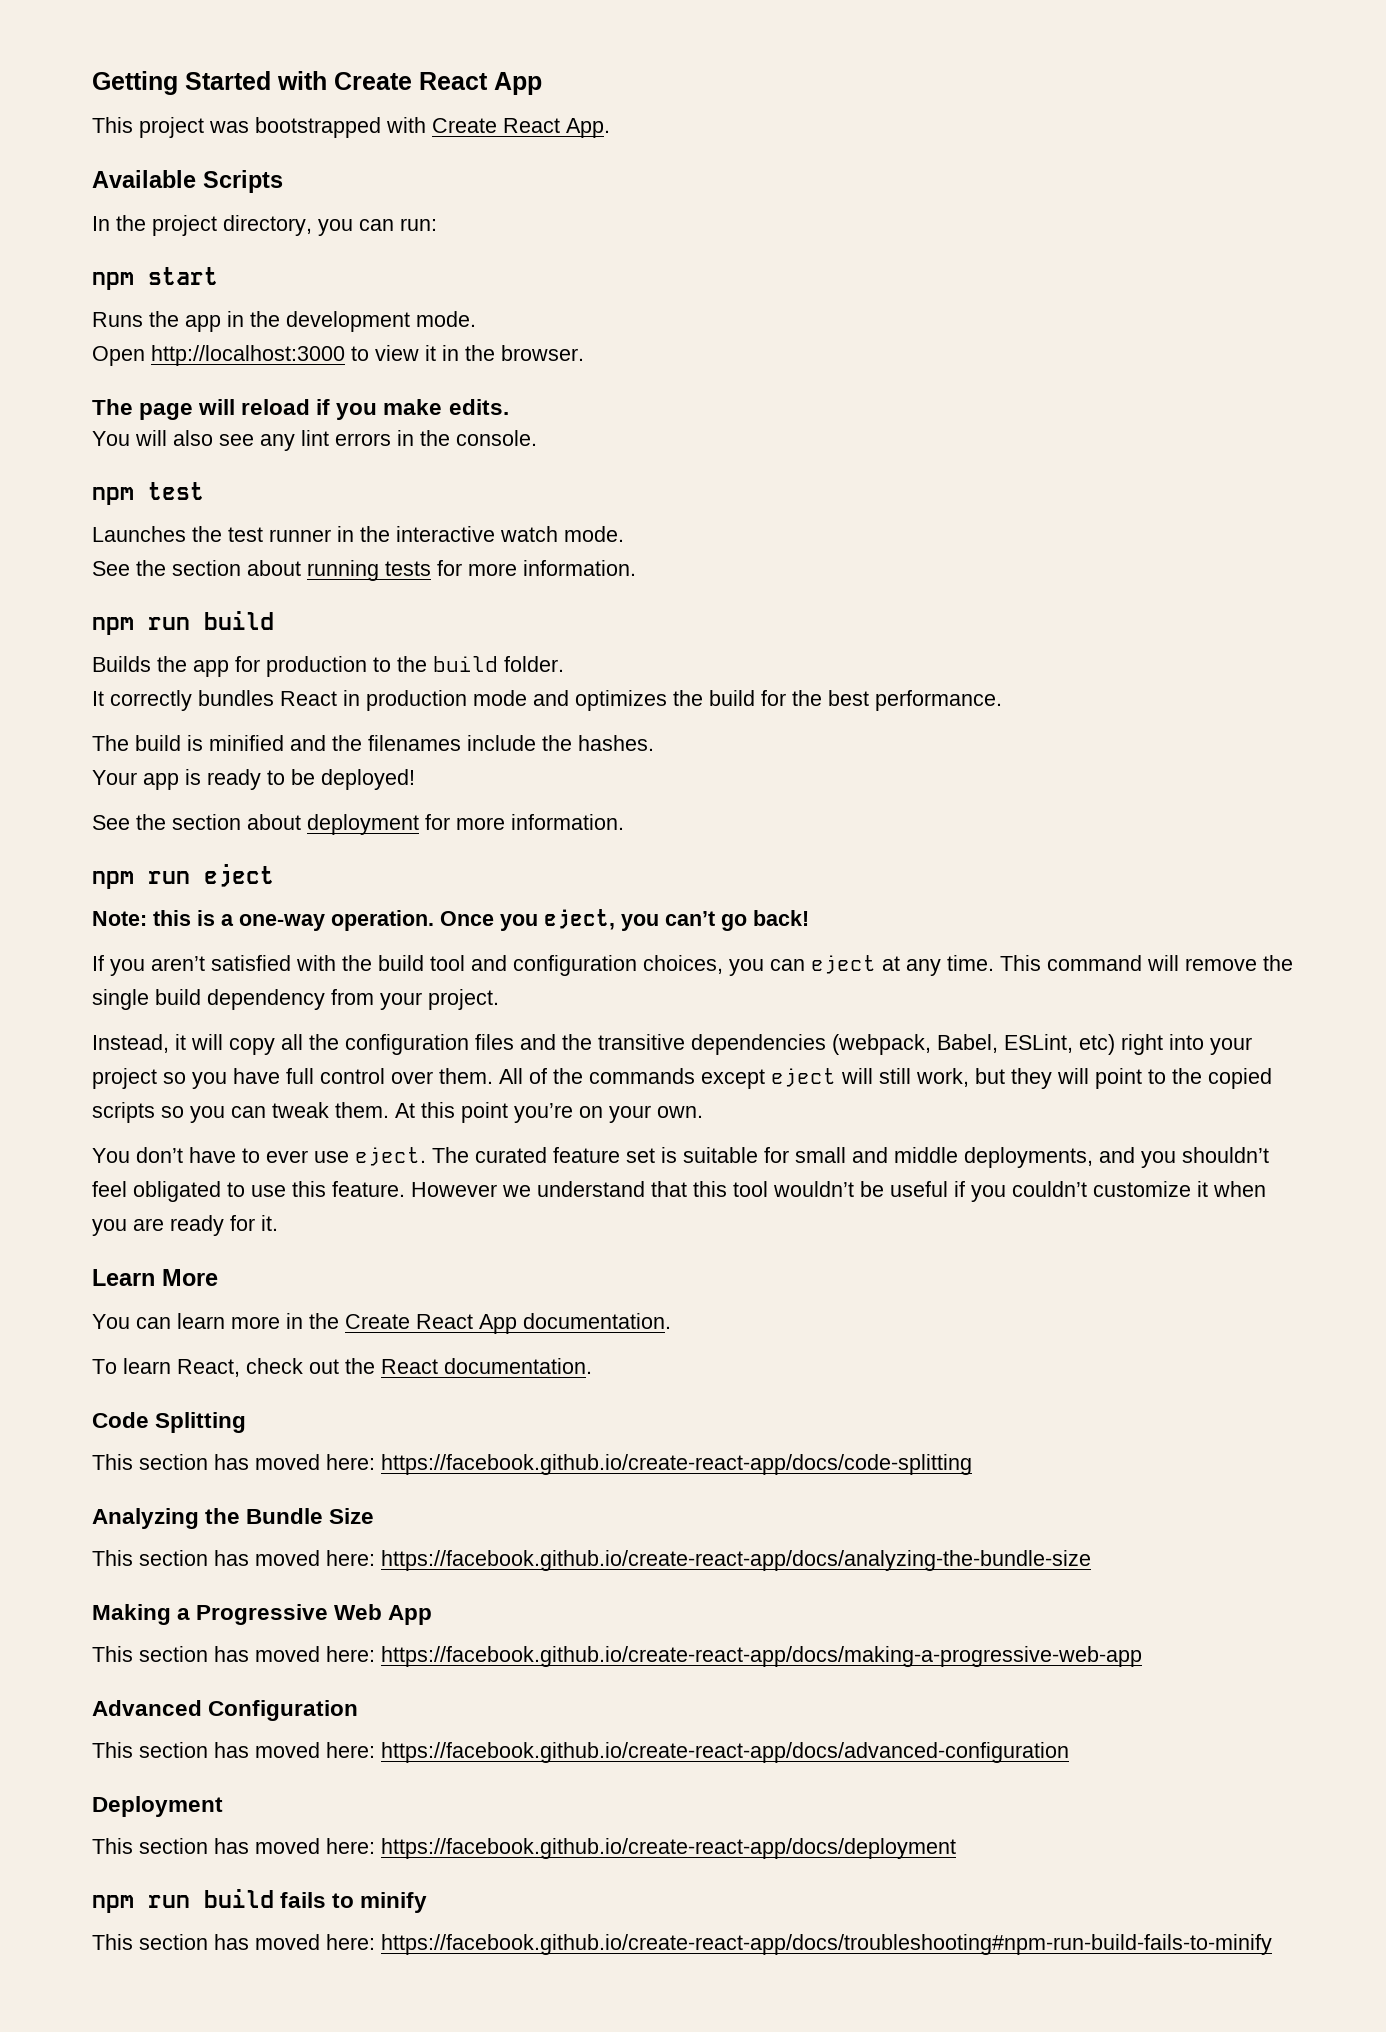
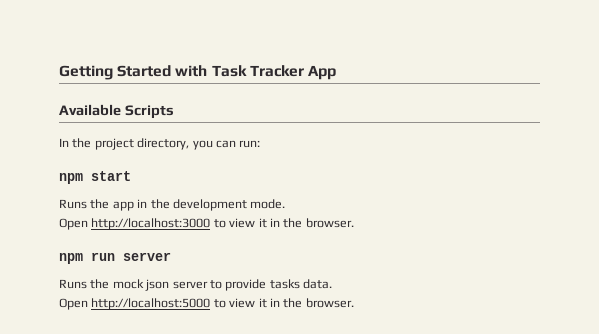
[334,72,542,95] [92,117,610,138] Create React App // This project was bootstrapped with Create React App. -> [211,65,336,80] Task Tracker App
[92,399,509,420] [92,430,537,451] [92,482,204,505] [92,526,624,542] [92,560,636,581] [92,611,274,635] [92,656,564,677] [92,690,1002,711] [92,735,654,751] [92,769,415,790] [92,814,624,835] [92,864,274,889] [92,909,809,931] [92,955,1293,976] [92,989,499,1010] [92,1034,1252,1055] [92,1068,1272,1089] [92,1102,703,1123] [92,1147,1269,1168] [92,1181,1266,1202] [92,1215,278,1236] [92,1269,218,1286] [92,1313,671,1334] [92,1358,592,1377] [92,1412,247,1433] [92,1454,972,1475] [92,1508,375,1529] [92,1550,1091,1571] [92,1604,433,1625] [92,1646,1142,1667] [92,1700,359,1721] [92,1742,1069,1763] [92,1796,223,1817] [92,1838,956,1859] [92,1889,428,1913] [92,1934,1272,1955] The page will reload if you make edits. // You will also see any lint errors in the console. // npm test // Launches the test runner in the interactive watch mode. // See the section about running tests for more information. // npm run build // Builds the app for production to the build folder. // It correctly bundles React in production mode and optimizes the build for the best performance. // The build is minified and the filenames include the hashes. // Your app is ready to be deployed! // See the section about deployment for more information. // npm run eject // Note: this is a one-way operation. Once you eject, you can’t go back! // If you aren’t satisfied with the build tool and configuration choices, you can eject at any time. This command will remove the single build dependency from your project. // Instead, it will copy all the configuration files and the transitive dependencies (webpack, Babel, ESLint, etc) right into your project so you have full control over them. All of the commands except eject will still work, but they will point to the copied scripts so you can tweak them. At this point you’re on your own. // You don’t have to ever use eject. The curated feature set is suitable for small and middle deployments, and you shouldn’t feel obligated to use this feature. However we understand that this tool wouldn’t be useful if you couldn’t customize it when you are ready for it. // Learn More // You can learn more in the Create React App documentation. // To learn React, check out the React documentation. // Code Splitting // This section has moved here: https://facebook.github.io/create-react-app/docs/code-splitting // Analyzing the Bundle Size // This section has moved here: https://facebook.github.io/create-react-app/docs/analyzing-the-bundle-size // Making a Progressive Web App // This section has moved here: https://facebook.github.io/create-react-app/docs/making-a-progressive-web-app // Advanced Configuration // This section has moved here: https://facebook.github.io/create-react-app/docs/advanced-configuration // Deployment // This section has moved here: https://facebook.github.io/create-react-app/docs/deployment // npm run build fails to minify // This section has moved here: https://facebook.github.io/create-react-app/docs/troubleshooting#npm-run-build-fails-to-minify -> [59,252,171,264] [59,279,332,291] [59,298,354,310] npm run server // Runs the mock json server to provide tasks data. // Open http://localhost:5000 to view it in the browser.

